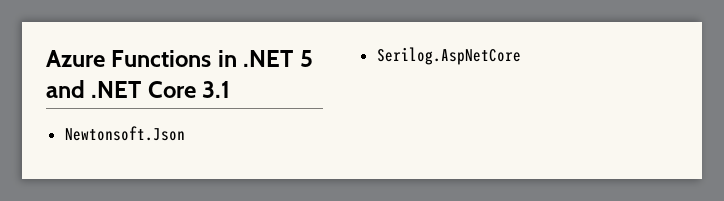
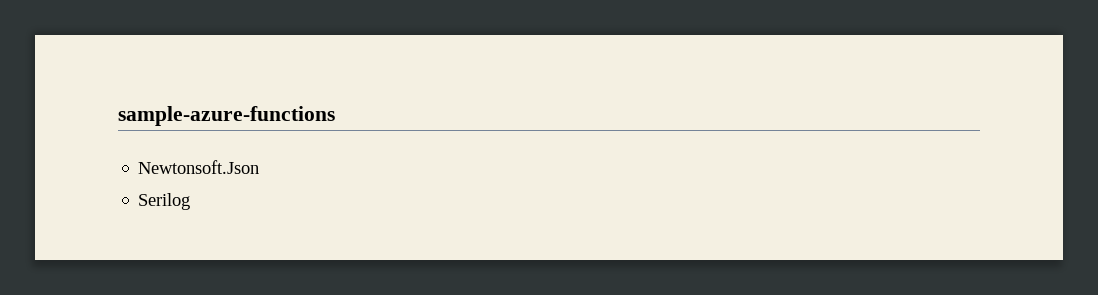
[46,50,313,67] [46,80,231,98] Azure Functions in .NET 5 and .NET Core 3.1 -> [118,106,335,126] sample-azure-functions
[376,47,521,65] Serilog.AspNetCore -> [138,193,191,210] Serilog

